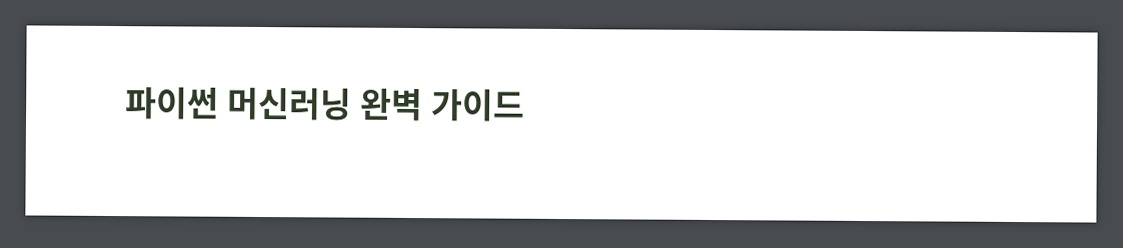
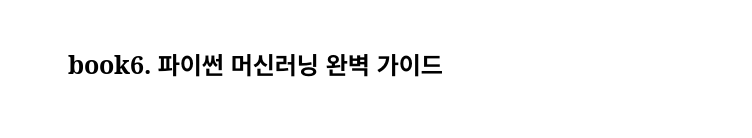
(125, 103) none -> [68,55,151,74] book6.

